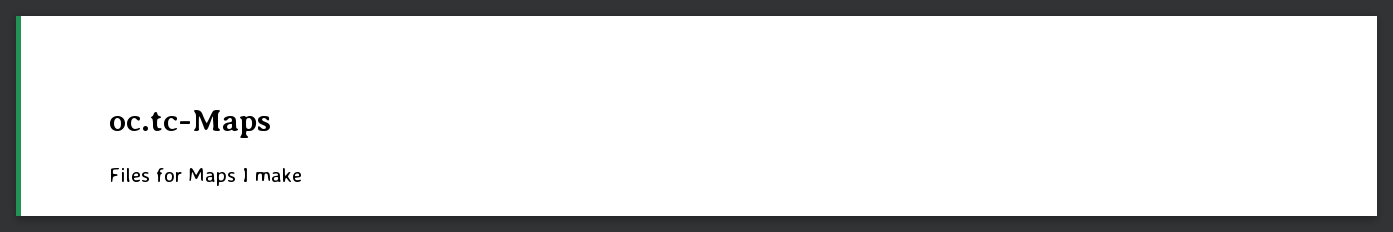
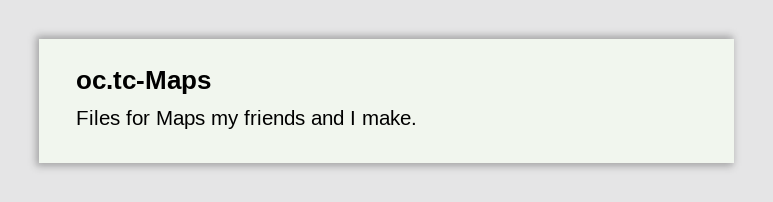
[242,168,302,182] I make -> [211,110,417,129] my friends and I make.

